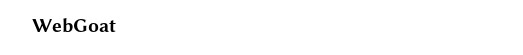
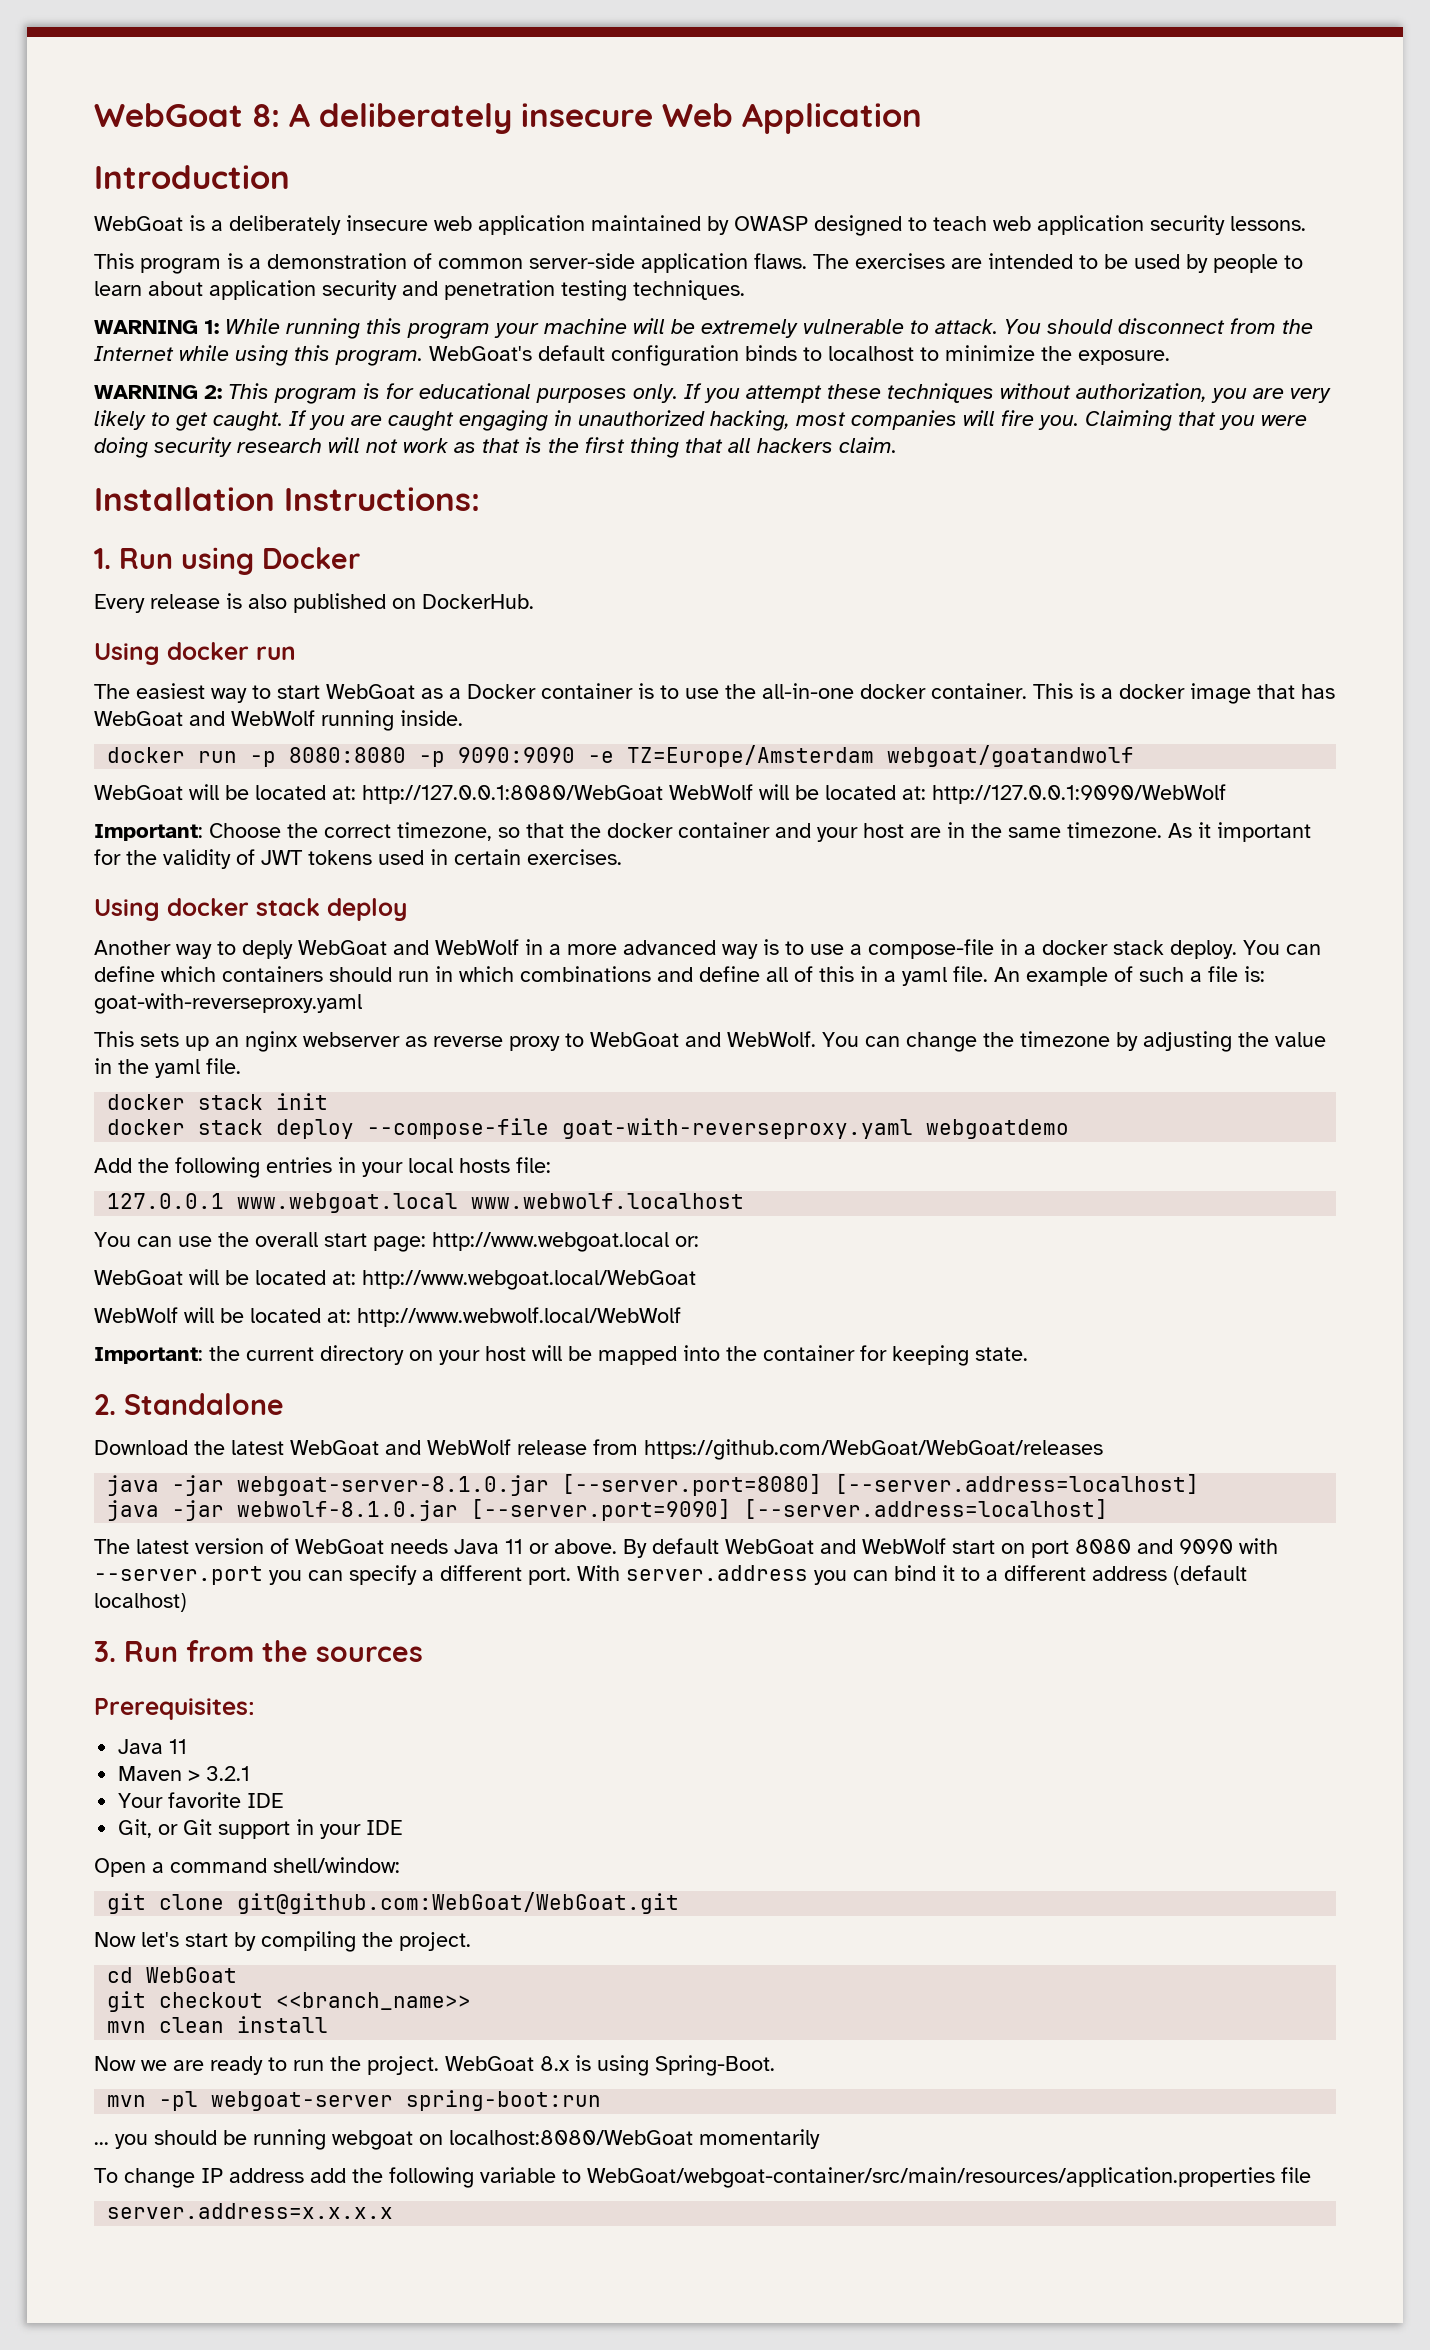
[32,18,116,33] WebGoat -> [94,103,922,134] [94,165,290,189] [94,215,1306,236] [94,253,1303,274] [94,280,745,301] [94,318,1313,339] [94,345,1170,366] [94,383,1331,404] [94,410,1307,431] [94,437,897,458] [94,487,480,511] [94,547,360,575] [94,593,534,613] [94,642,296,665] [94,683,1335,704] [94,710,463,731] [107,745,1135,767] [94,784,1226,804] [94,822,1311,842] [94,849,622,869] [94,898,407,921] [94,939,1321,959] [94,966,1265,986] [94,993,362,1014] [94,1031,1326,1052] [94,1058,241,1078] [107,1093,329,1110] [107,1118,1070,1139] [94,1157,551,1178] [107,1193,745,1213] [94,1232,699,1252] [94,1269,696,1290] [94,1307,681,1327] [94,1345,1028,1366] [94,1393,284,1415] [94,1439,1103,1460] [107,1474,1200,1496] [107,1499,1109,1521] [94,1538,1278,1558] [94,1565,1247,1585] [94,1593,187,1612] [94,1640,423,1662] [94,1698,255,1720] [118,1739,188,1754] [118,1766,251,1781] [118,1792,284,1808] [118,1819,403,1839] [94,1857,400,1877] [107,1892,680,1914] [94,1931,471,1952] [107,1967,238,1983] [107,1991,472,2012] [107,2016,329,2033] [94,2055,775,2076] [107,2090,602,2111] [94,2129,820,2150] [94,2167,1311,2188] [107,2203,394,2219] WebGoat 8: A deliberately insecure Web Application // Introduction // WebGoat is a deliberately insecure web application maintained by OWASP designed to teach web application security lessons. // This program is a demonstration of common server-side application flaws. The exercises are intended to be used by people to learn about application security and penetration testing techniques. // WARNING 1: While running this program your machine will be extremely vulnerable to attack. You should disconnect from the Internet while using this program. WebGoat's default configuration binds to localhost to minimize the exposure. // WARNING 2: This program is for educational purposes only. If you attempt these techniques without authorization, you are very likely to get caught. If you are caught engaging in unauthorized hacking, most companies will fire you. Claiming that you were doing security research will not work as that is the first thing that all hackers claim. // Installation Instructions: // 1. Run using Docker // Every release is also published on DockerHub. // Using docker run // The easiest way to start WebGoat as a Docker container is to use the all-in-one docker container. This is a docker image that has WebGoat and WebWolf running inside. // docker run -p 8080:8080 -p 9090:9090 -e TZ=Europe/Amsterdam webgoat/goatandwolf // WebGoat will be located at: http://127.0.0.1:8080/WebGoat WebWolf will be located at: http://127.0.0.1:9090/WebWolf // Important: Choose the correct timezone, so that the docker container and your host are in the same timezone. As it important for the validity of JWT tokens used in certain exercises. // Using docker stack deploy // Another way to deply WebGoat and WebWolf in a more advanced way is to use a compose-file in a docker stack deploy. You can define which containers should run in which combinations and define all of this in a yaml file. An example of such a file is: goat-with-reverseproxy.yaml // This sets up an nginx webserver as reverse proxy to WebGoat and WebWolf. You can change the timezone by adjusting the value in the yaml file. // docker stack init // docker stack deploy --compose-file goat-with-reverseproxy.yaml webgoatdemo // Add the following entries in your local hosts file: // 127.0.0.1 www.webgoat.local www.webwolf.localhost // You can use the overall start page: http://www.webgoat.local or: // WebGoat will be located at: http://www.webgoat.local/WebGoat // WebWolf will be located at: http://www.webwolf.local/WebWolf // Important: the current directory on your host will be mapped into the container for keeping state. // 2. Standalone // Download the latest WebGoat and WebWolf release from https://github.com/WebGoat/WebGoat/releases // java -jar webgoat-server-8.1.0.jar [--server.port=8080] [--server.address=localhost] // java -jar webwolf-8.1.0.jar [--server.port=9090] [--server.address=localhost] // The latest version of WebGoat needs Java 11 or above. By default WebGoat and WebWolf start on port 8080 and 9090 with --server.port you can specify a different port. With server.address you can bind it to a different address (default localhost) // 3. Run from the sources // Prerequisites: // Java 11 // Maven > 3.2.1 // Your favorite IDE // Git, or Git support in your IDE // Open a command shell/window: // git clone git@github.com:WebGoat/WebGoat.git // Now let's start by compiling the project. // cd WebGoat // git checkout <<branch_name>> // mvn clean install // Now we are ready to run the project. WebGoat 8.x is using Spring-Boot. // mvn -pl webgoat-server spring-boot:run // ... you should be running webgoat on localhost:8080/WebGoat momentarily // To change IP address add the following variable to WebGoat/webgoat-container/src/main/resources/application.properties file // server.address=x.x.x.x

